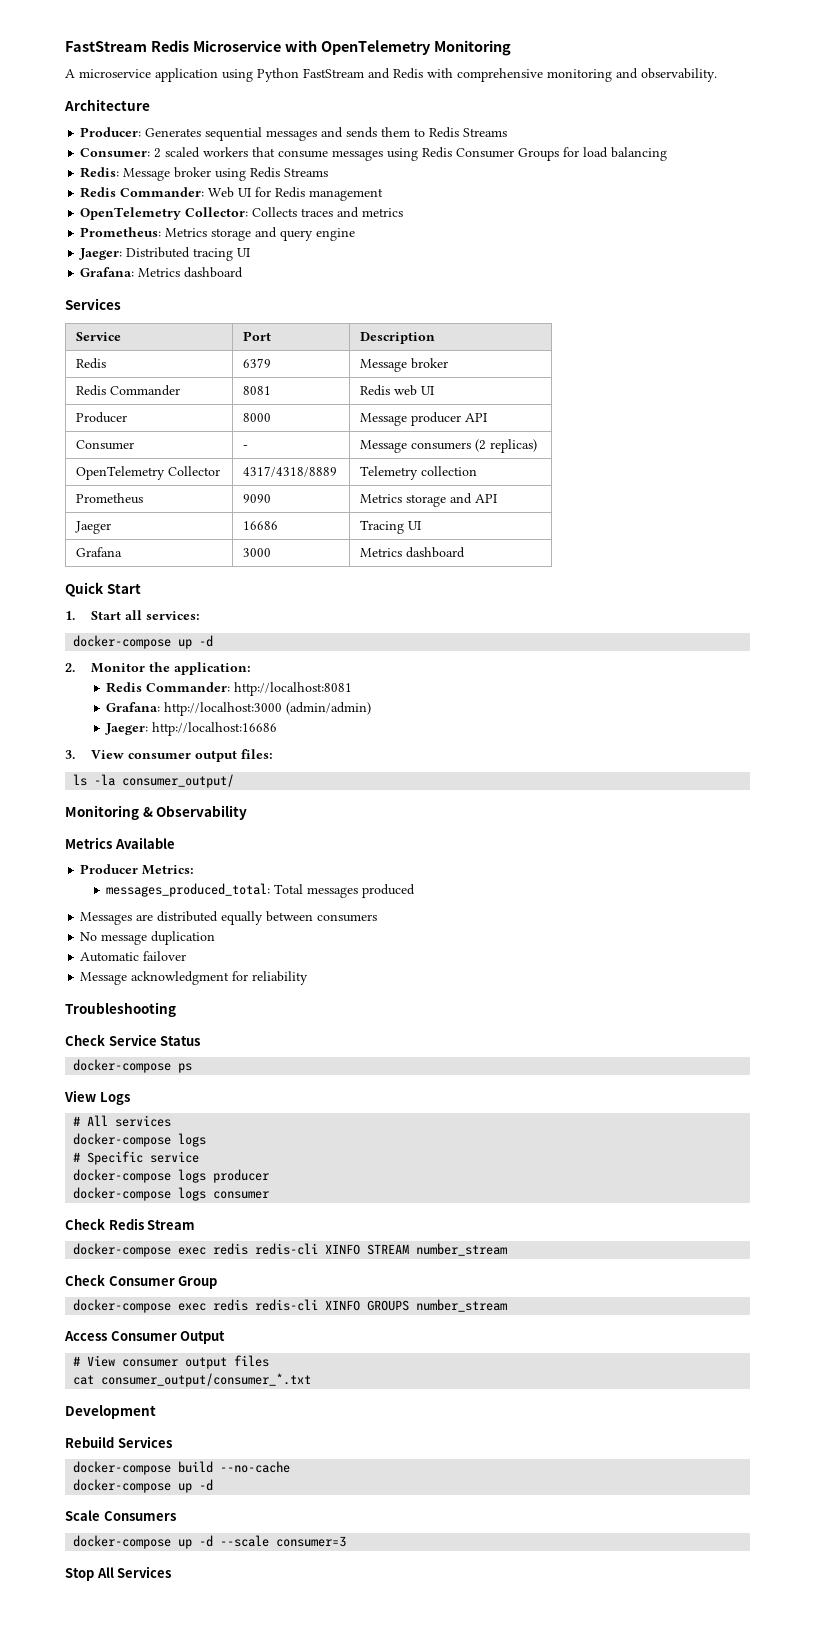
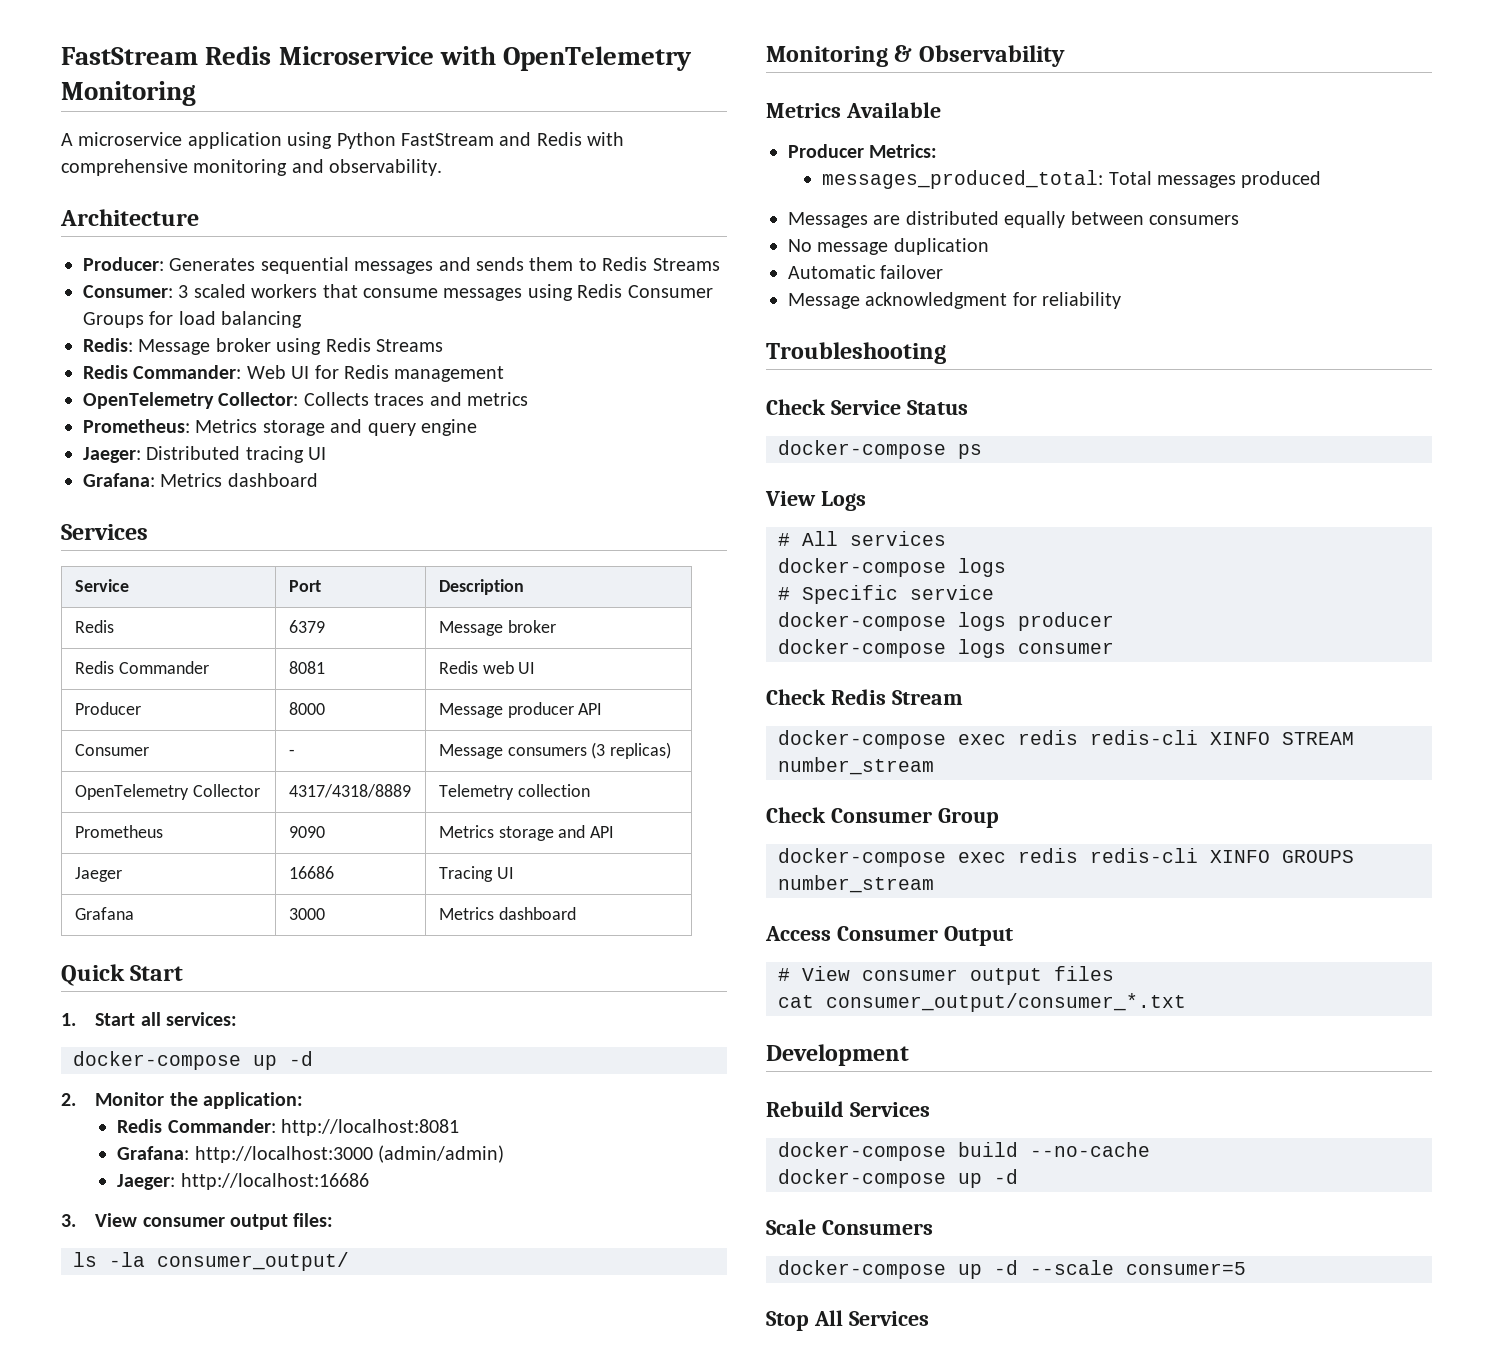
[154,148,162,158] 2 -> [178,285,189,298] 3
[474,439,486,452] (2 -> [591,742,606,759] (3
[276,1536,347,1547] consumer=3 -> [1126,1262,1246,1275] consumer=5

